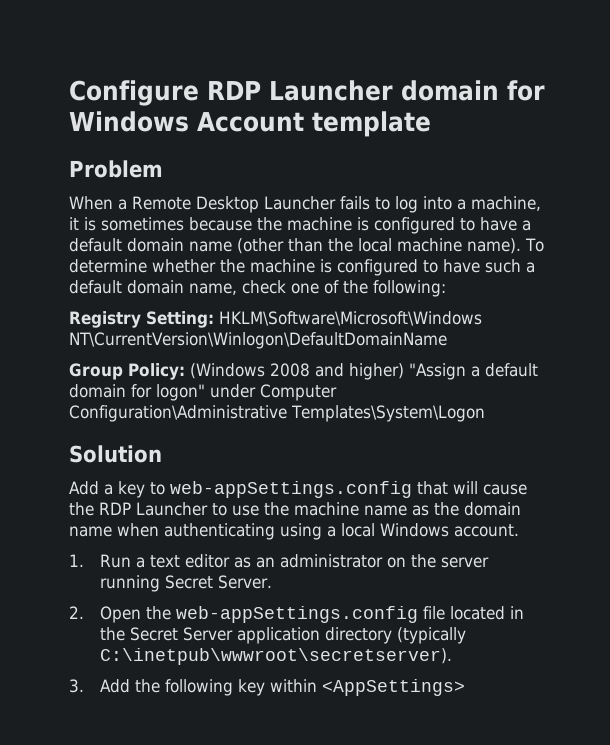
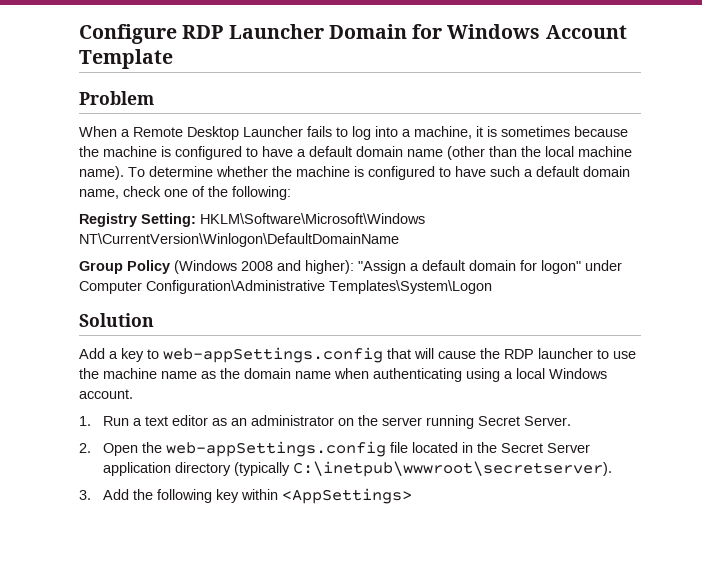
[401,80,499,101] domain -> [328,24,407,39] Domain
[312,111,431,137] template -> [79,49,173,69] Template
[128,363,185,380] Policy: -> [127,260,170,274] Policy
[349,363,404,380] higher) -> [305,260,354,274] higher):
[136,502,208,516] Launcher -> [538,348,593,359] launcher

